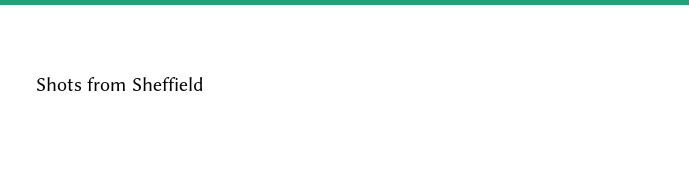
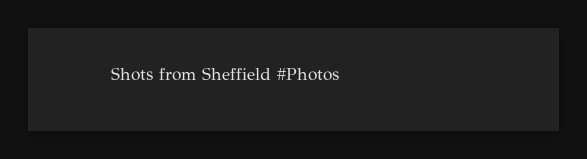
(204, 84) none -> [277,68,339,81] #Photos

